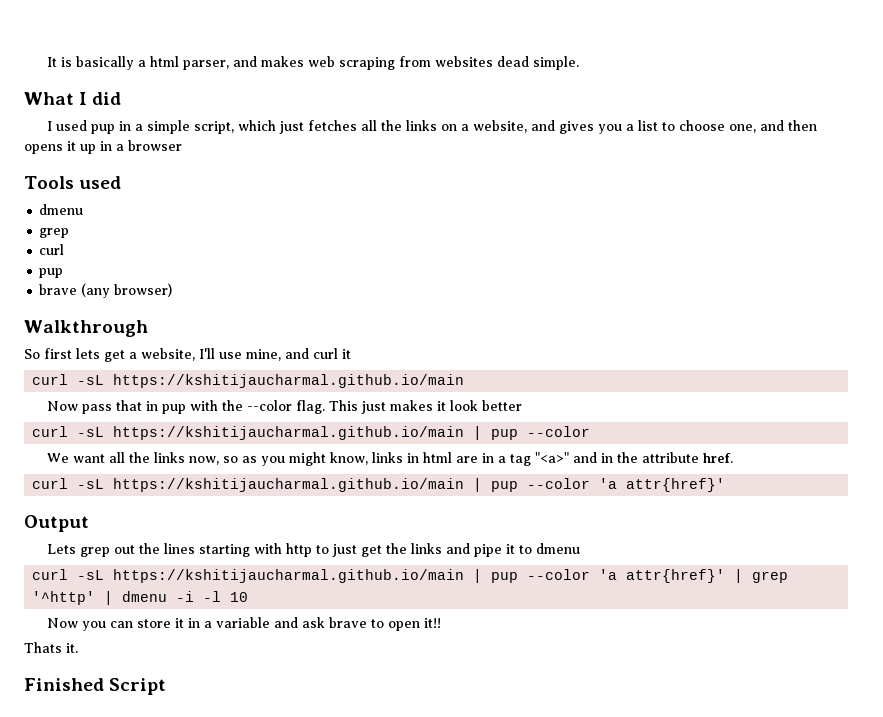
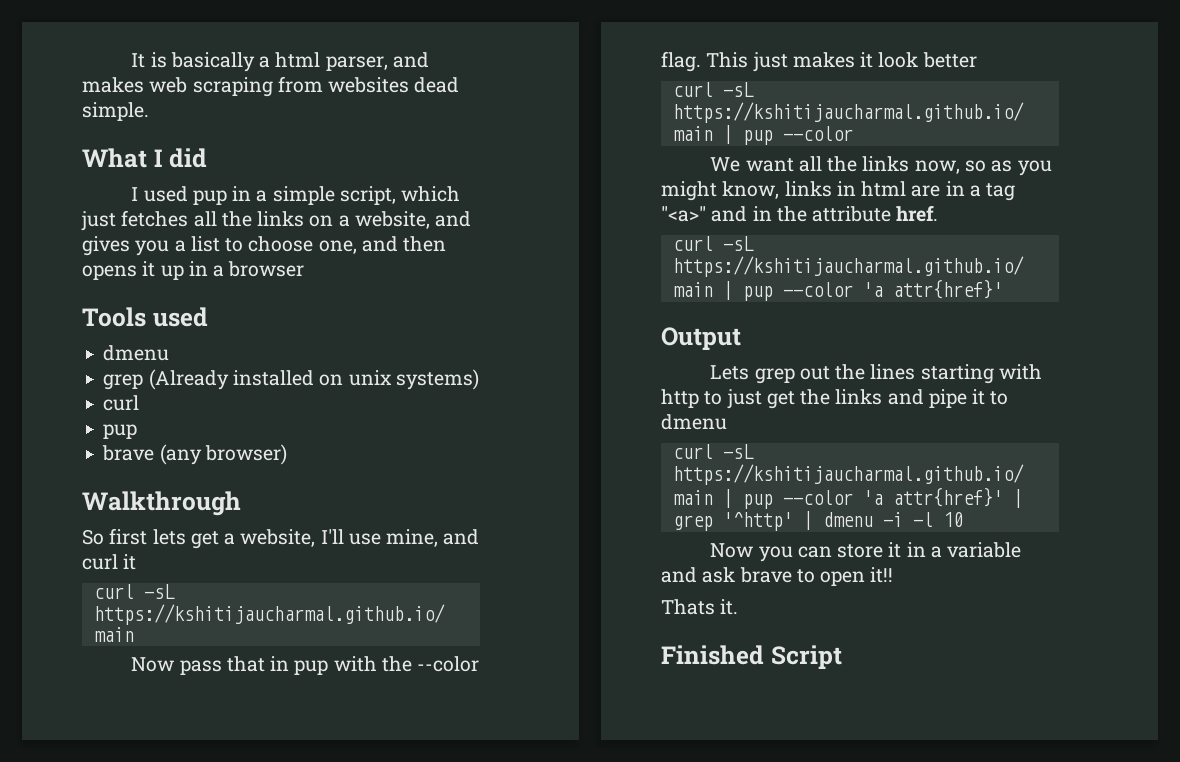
(70, 233) none -> [148,369,479,390] (Already installed on unix systems)

